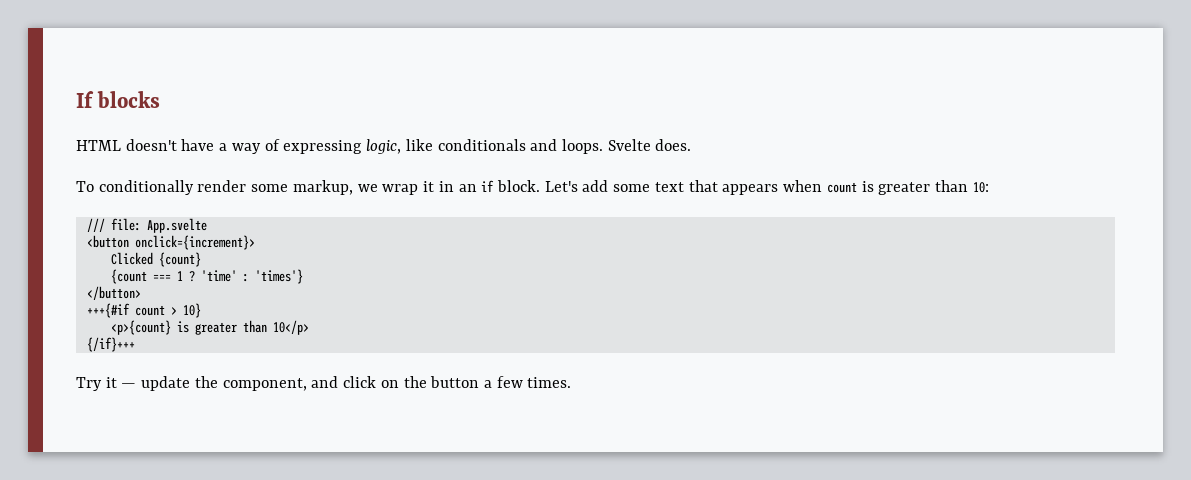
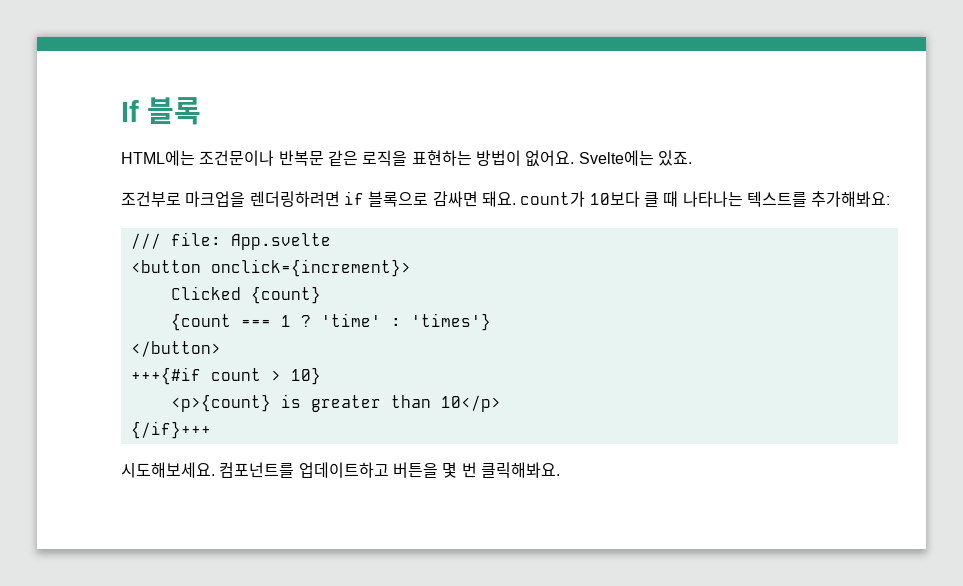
[97,91,161,108] [76,139,692,154] [76,180,989,195] blocks // HTML doesn't have a way of expressing logic, like conditionals and loops. Svelte does. // To conditionally render some markup, we wrap it in an if block. Let's add some text that appears when count is greater than 10: -> [147,97,201,125] [121,150,692,167] [121,191,891,207] 블록 // HTML에는 조건문이나 반복문 같은 로직을 표현하는 방법이 없어요. Svelte에는 있죠. // 조건부로 마크업을 렌더링하려면 if 블록으로 감싸면 돼요. count가 10보다 클 때 나타나는 텍스트를 추가해봐요:
[76,376,572,391] Try it — update the component, and click on the button a few times. -> [121,462,560,478] 시도해보세요. 컴포넌트를 업데이트하고 버튼을 몇 번 클릭해봐요.

